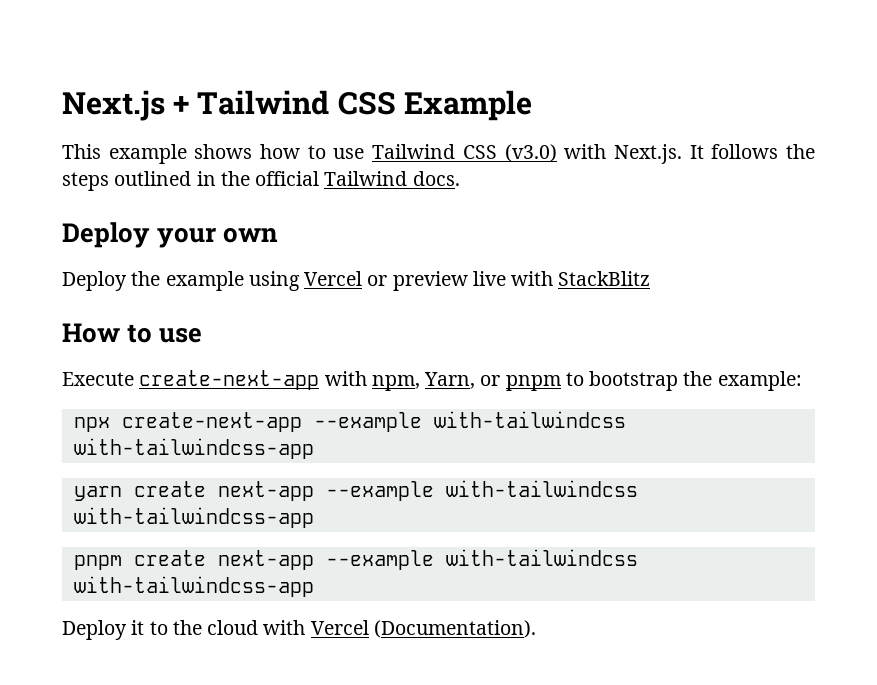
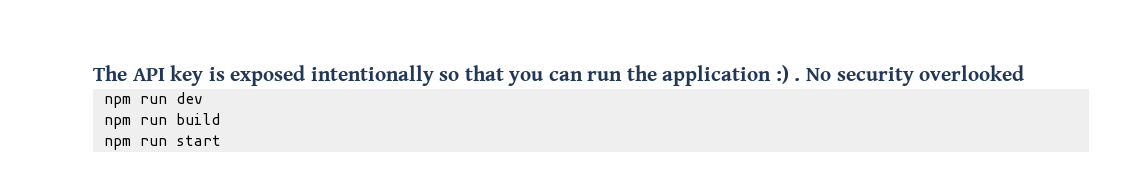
[62,90,532,121] [62,144,815,164] [62,171,460,191] [62,222,279,248] [62,271,651,291] [62,323,203,343] [62,370,802,391] [73,411,626,432] [73,438,314,459] [73,480,638,501] [73,507,314,528] [73,549,638,570] [73,576,314,597] [62,620,536,640] Next.js + Tailwind CSS Example // This example shows how to use Tailwind CSS (v3.0) with Next.js. It follows the steps outlined in the official Tailwind docs. // Deploy your own // Deploy the example using Vercel or preview live with StackBlitz // How to use // Execute create-next-app with npm, Yarn, or pnpm to bootstrap the example: // npx create-next-app --example with-tailwindcss with-tailwindcss-app // yarn create next-app --example with-tailwindcss with-tailwindcss-app // pnpm create next-app --example with-tailwindcss with-tailwindcss-app // Deploy it to the cloud with Vercel (Documentation). -> [93,65,1025,86] [103,92,203,108] [103,113,220,129] [103,135,221,150] The API key is exposed intentionally so that you can run the application :) . No security overlooked // npm run dev // npm run build // npm run start

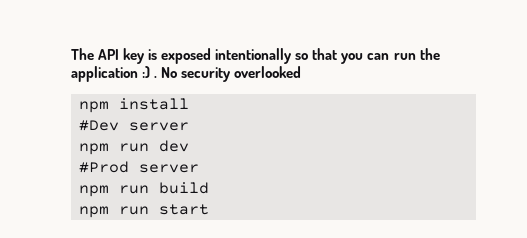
(1025, 73) none -> [79,98,190,113] [79,120,190,131] // npm install // #Dev server
(203, 98) none -> [79,161,200,173] // #Prod server

